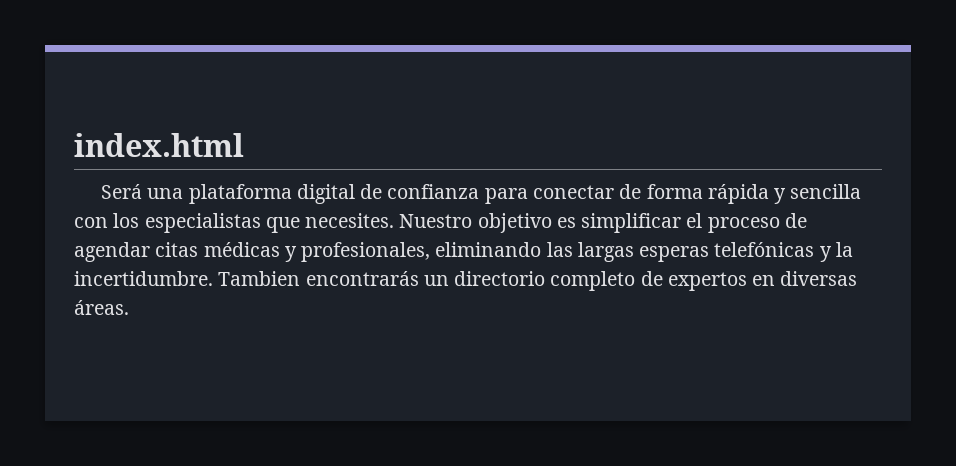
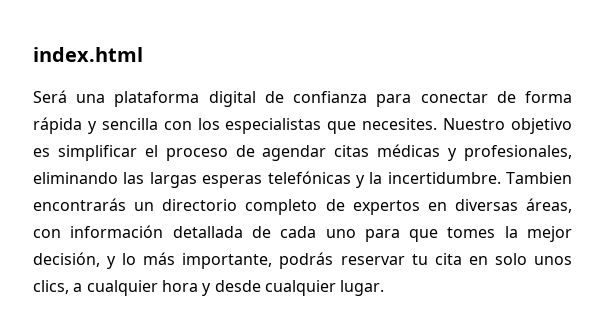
[74,300,129,315] áreas. -> [526,198,572,213] [33,225,573,242] [33,252,573,269] [33,280,385,296] áreas, con información detallada de cada uno para que tomes la mejor decisión, y lo más importante, podrás reservar tu cita en solo unos clics, a cualquier hora y desde cualquier lugar.

